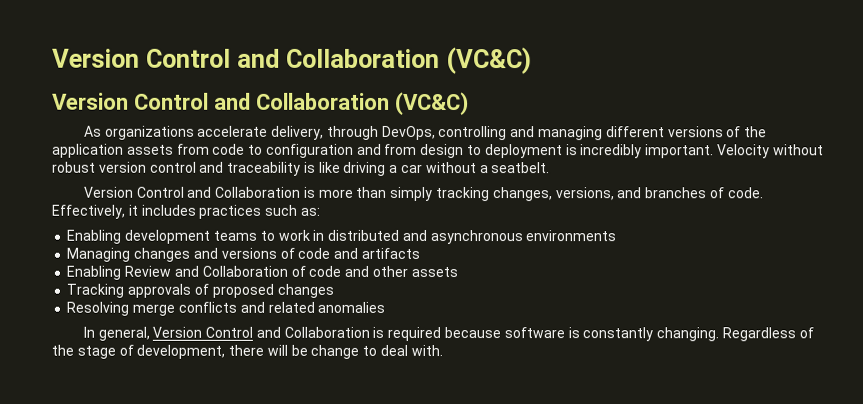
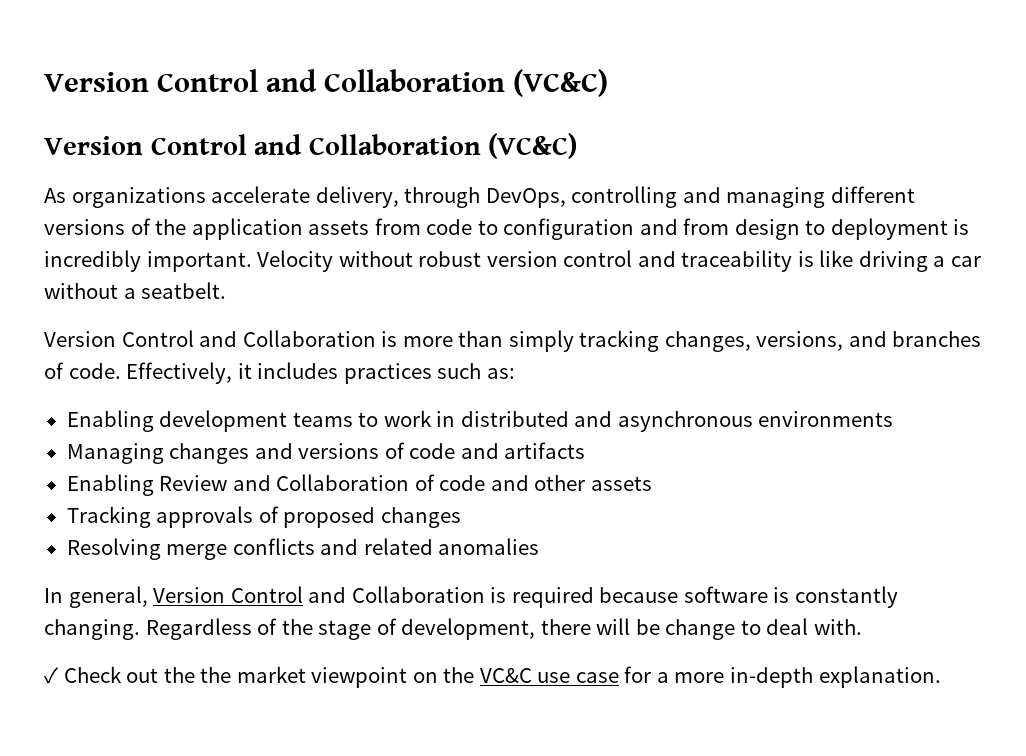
(443, 350) none -> [44,666,941,688] // ✓ Check out the the market viewpoint on the VC&C use case for a more in-depth explanation.

